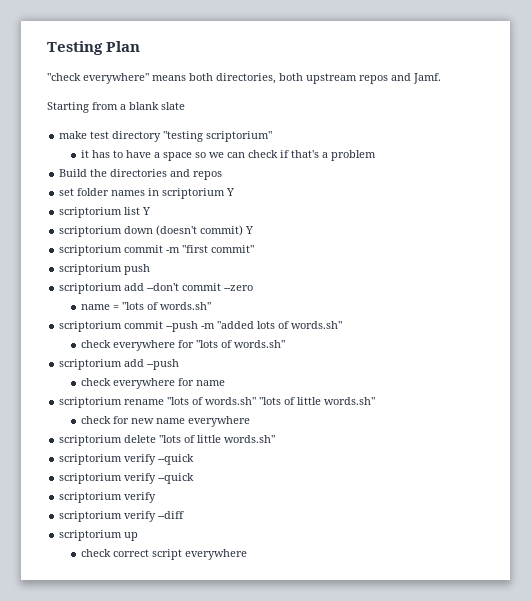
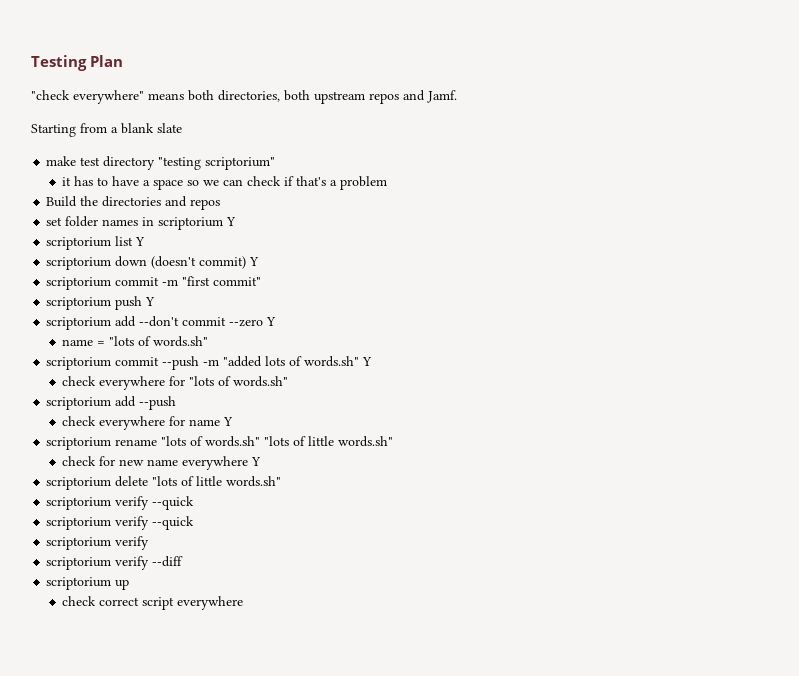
(151, 269) none -> [145,297,156,306] Y
(254, 288) none -> [266,317,277,326] Y
(343, 325) none -> [362,357,373,366] Y
(225, 383) none -> [223,417,234,426] Y
(250, 421) none -> [251,457,262,466] Y

